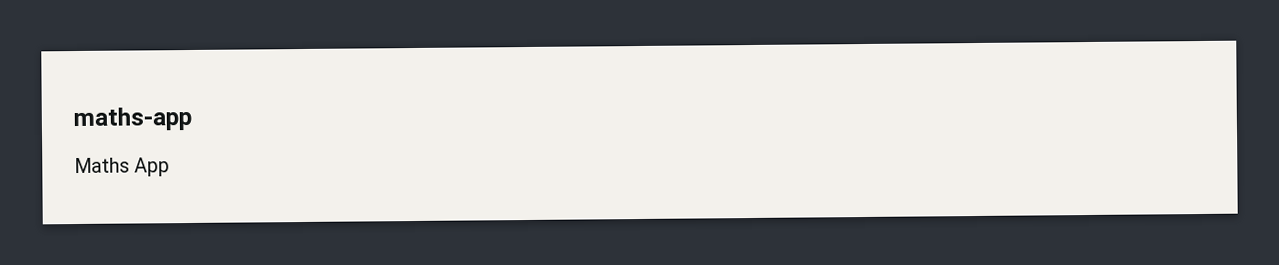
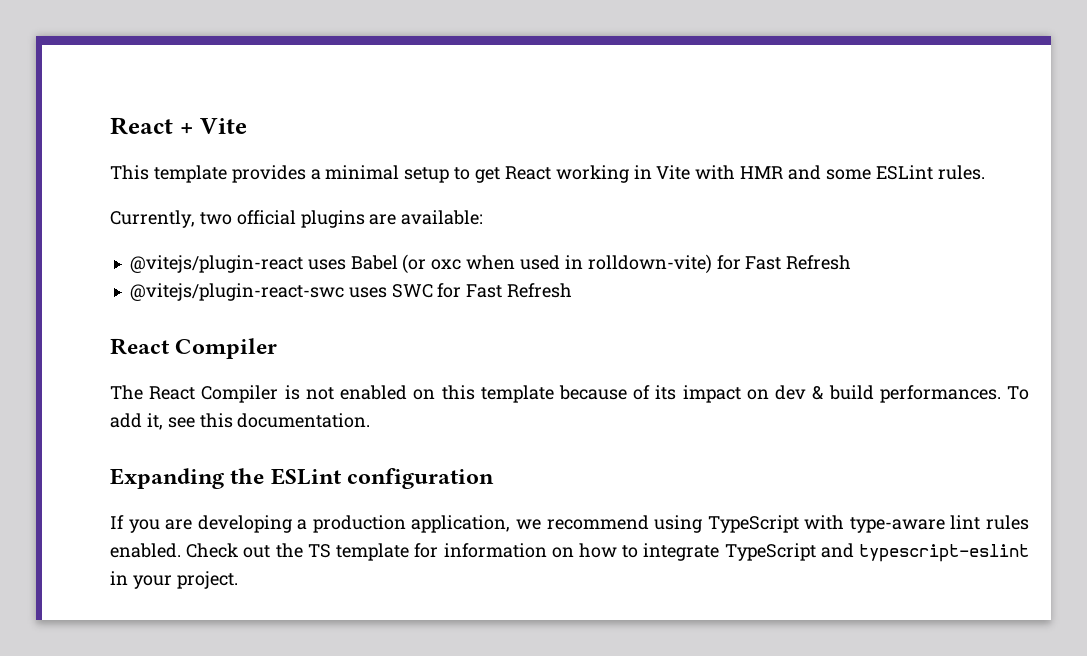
[73,106,192,132] [74,157,171,177] maths-app // Maths App -> [110,117,247,135] [110,165,985,183] [110,210,484,228] [129,254,852,274] [129,283,573,301] [110,338,278,359] [110,385,1029,403] [110,413,371,430] [110,468,495,489] [110,515,1029,533] [110,543,1029,562] [110,571,238,589] React + Vite // This template provides a minimal setup to get React working in Vite with HMR and some ESLint rules. // Currently, two official plugins are available: // @vitejs/plugin-react uses Babel (or oxc when used in rolldown-vite) for Fast Refresh // @vitejs/plugin-react-swc uses SWC for Fast Refresh // React Compiler // The React Compiler is not enabled on this template because of its impact on dev & build performances. To add it, see this documentation. // Expanding the ESLint configuration // If you are developing a production application, we recommend using TypeScript with type-aware lint rules enabled. Check out the TS template for information on how to integrate TypeScript and typescript-eslint in your project.

